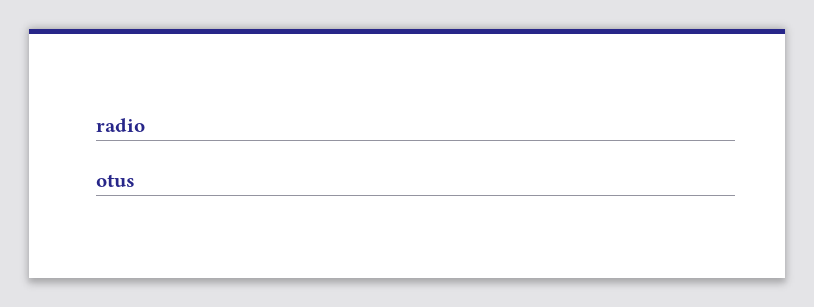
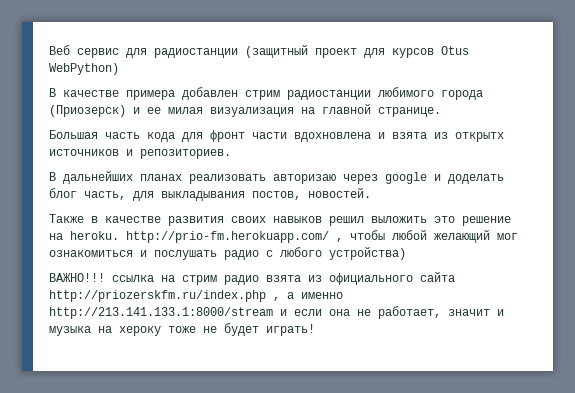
[96,118,145,132] [96,174,135,187] radio // otus -> [49,45,469,58] [49,63,119,75] [49,87,483,100] [49,104,441,117] [49,130,504,142] [49,149,231,159] [49,171,504,184] [49,188,371,201] [49,214,511,226] [49,230,518,243] [49,247,406,260] [49,272,455,285] [49,290,343,302] [49,306,504,319] [49,323,315,336] Веб сервис для радиостанции (защитный проект для курсов Otus WebPython) // В качестве примера добавлен стрим радиостанции любимого города (Приозерск) и ее милая визуализация на главной странице. // Большая часть кода для фронт части вдохновлена и взята из открытх источников и репозиториев. // В дальнейших планах реализовать авторизаю через google и доделать блог часть, для выкладывания постов, новостей. // Также в качестве развития своих навыков решил выложить это решение на heroku. http://prio-fm.herokuapp.com/ , чтобы любой желающий мог ознакомиться и послушать радио с любого устройства) // ВАЖНО!!! ссылка на стрим радио взята из официального сайта http://priozerskfm.ru/index.php , а именно http://213.141.133.1:8000/stream и если она не работает, значит и музыка на хероку тоже не будет играть!

